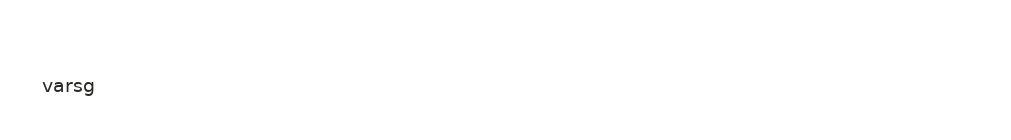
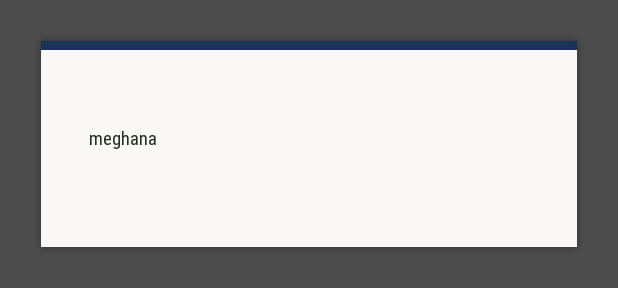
[42,82,95,96] varsg -> [89,131,157,149] meghana

